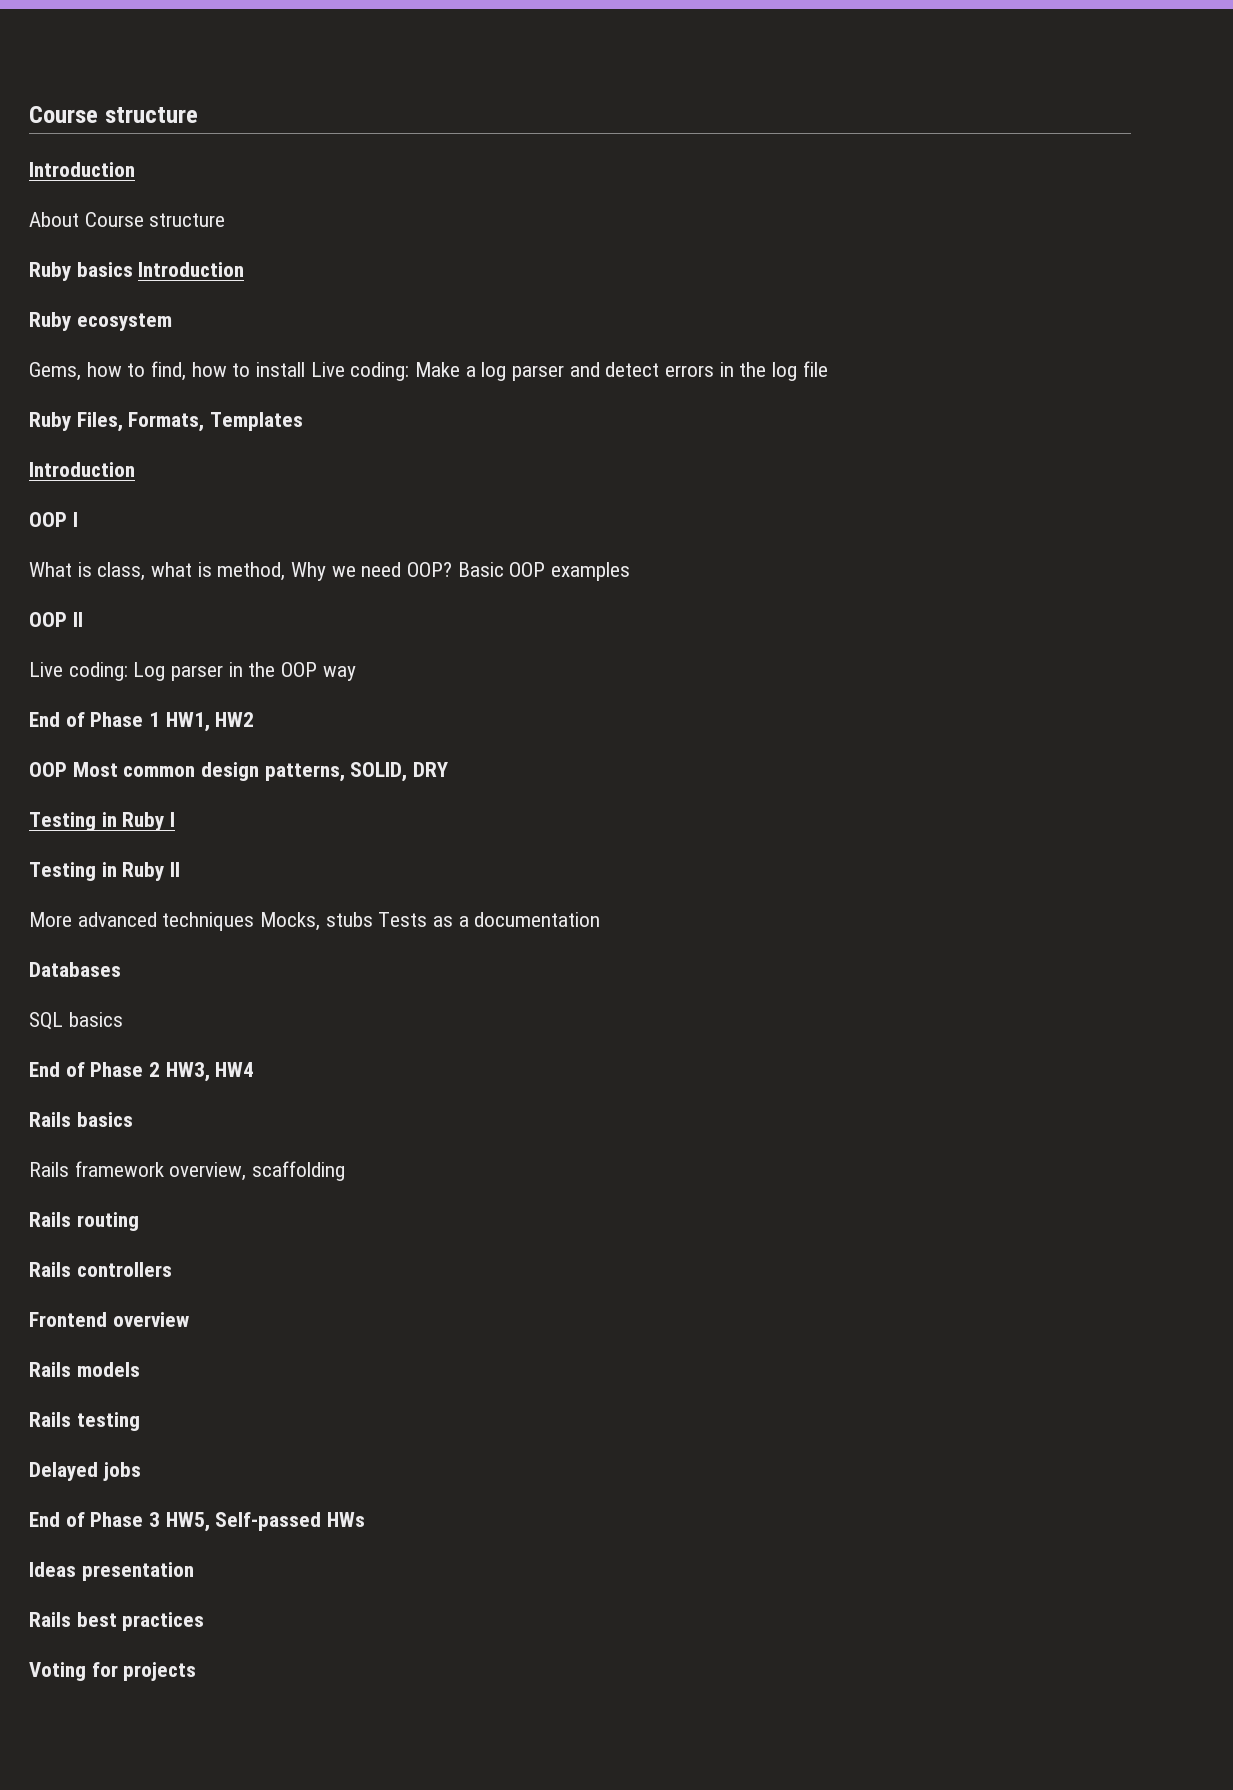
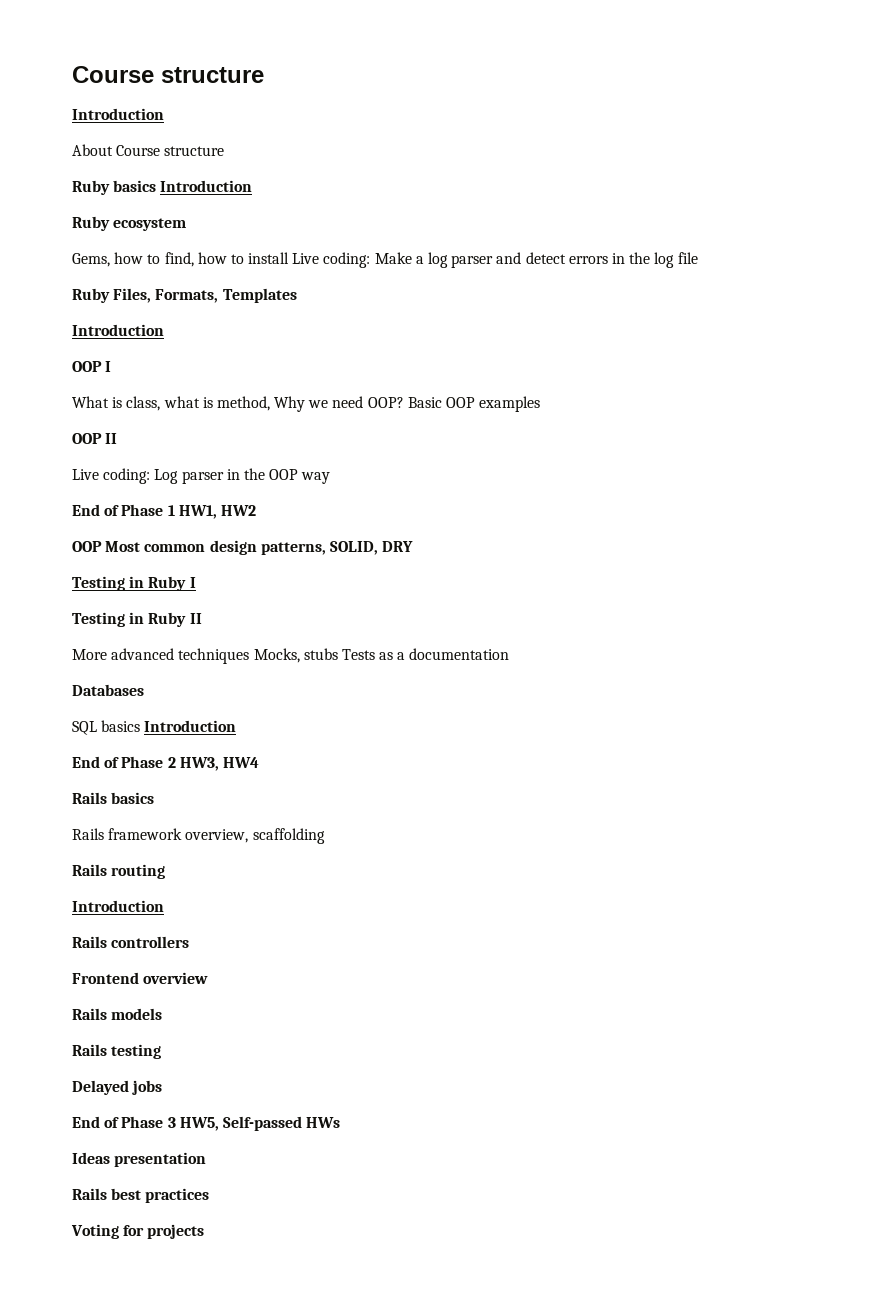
(123, 1019) none -> [144,720,237,732] Introduction
(139, 1221) none -> [72,900,164,912] // Introduction

